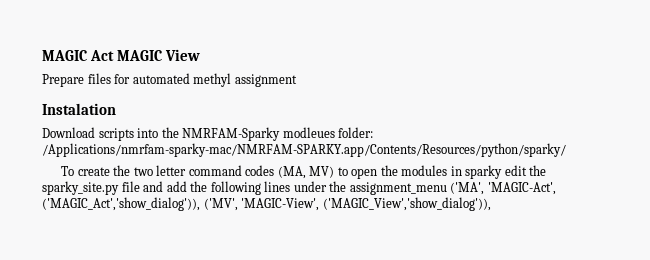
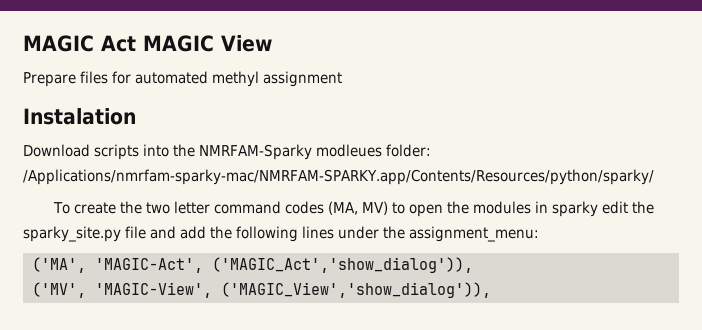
[349,182,447,195] assignment_menu -> [409,226,539,242] assignment_menu: //
(200, 204) none -> (473, 265) //

